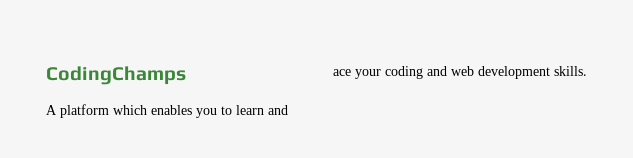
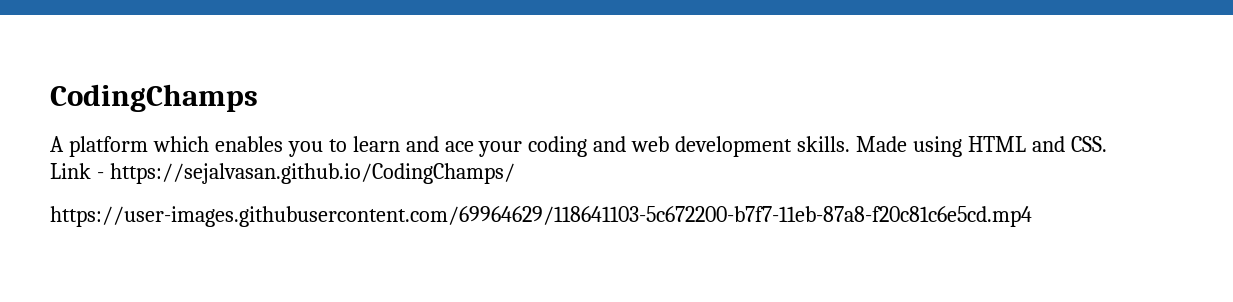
(587, 71) none -> [856,136,1107,157] [50,163,515,184] [50,206,1032,227] Made using HTML and CSS. // Link - https://sejalvasan.github.io/CodingChamps/ // https://user-images.githubusercontent.com/69964629/118641103-5c672200-b7f7-11eb-87a8-f20c81c6e5cd.mp4

